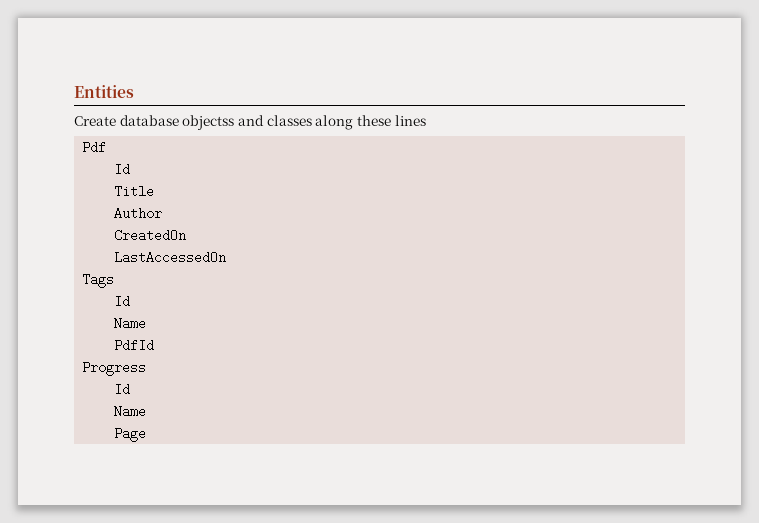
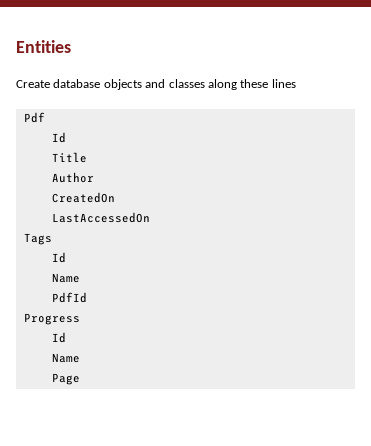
[182,115,235,130] objectss -> [103,79,142,90] objects

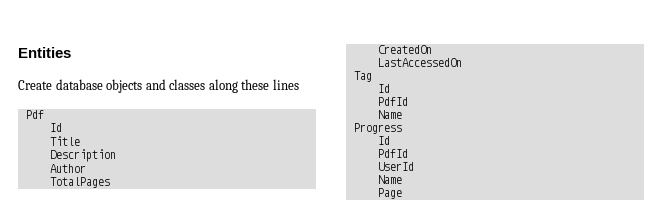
(87, 157) none -> [49,149,116,162] // Description
(94, 177) none -> [49,177,110,188] // TotalPages
[23,233,52,245] [51,252,66,263] [51,273,80,283] [51,292,87,303] Tags // Id // Name // PdfId -> [353,71,372,82] [377,84,390,93] [377,97,408,106] [377,110,402,119] Tag // Id // PdfId // Name
(66, 337) none -> [377,149,408,158] [377,162,414,171] // PdfId // UserId

